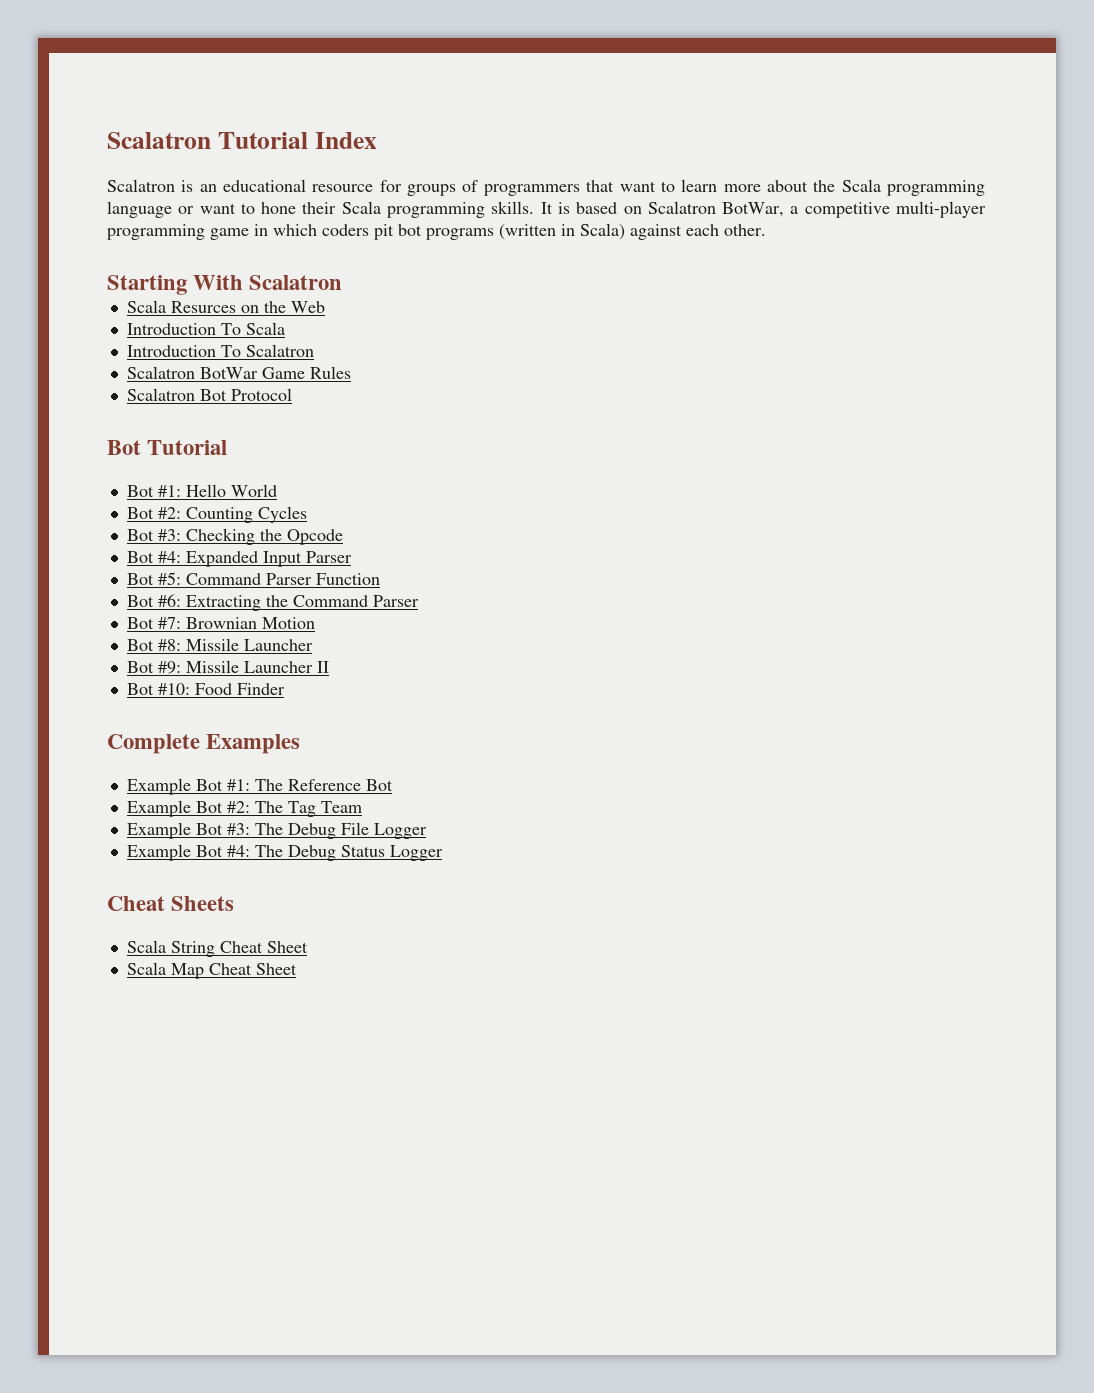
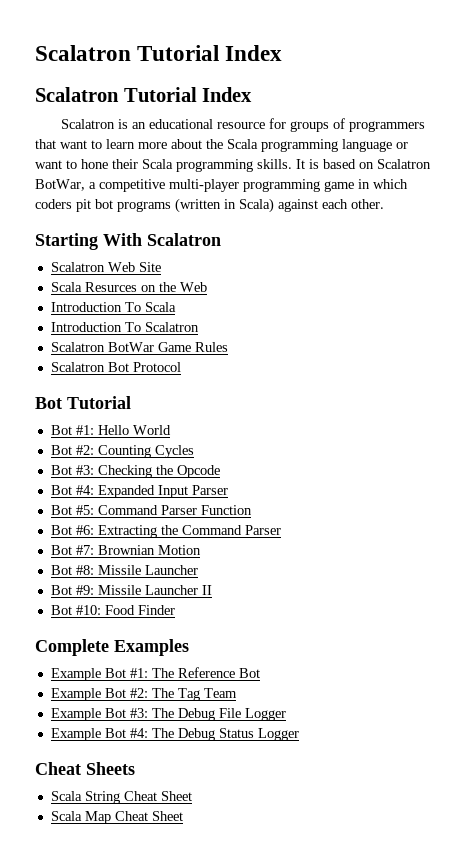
[107,132,377,149] Scalatron Tutorial Index -> [35,45,283,61] [35,87,253,102] Scalatron Tutorial Index // Scalatron Tutorial Index
(343, 282) none -> [50,262,161,272] // Scalatron Web Site

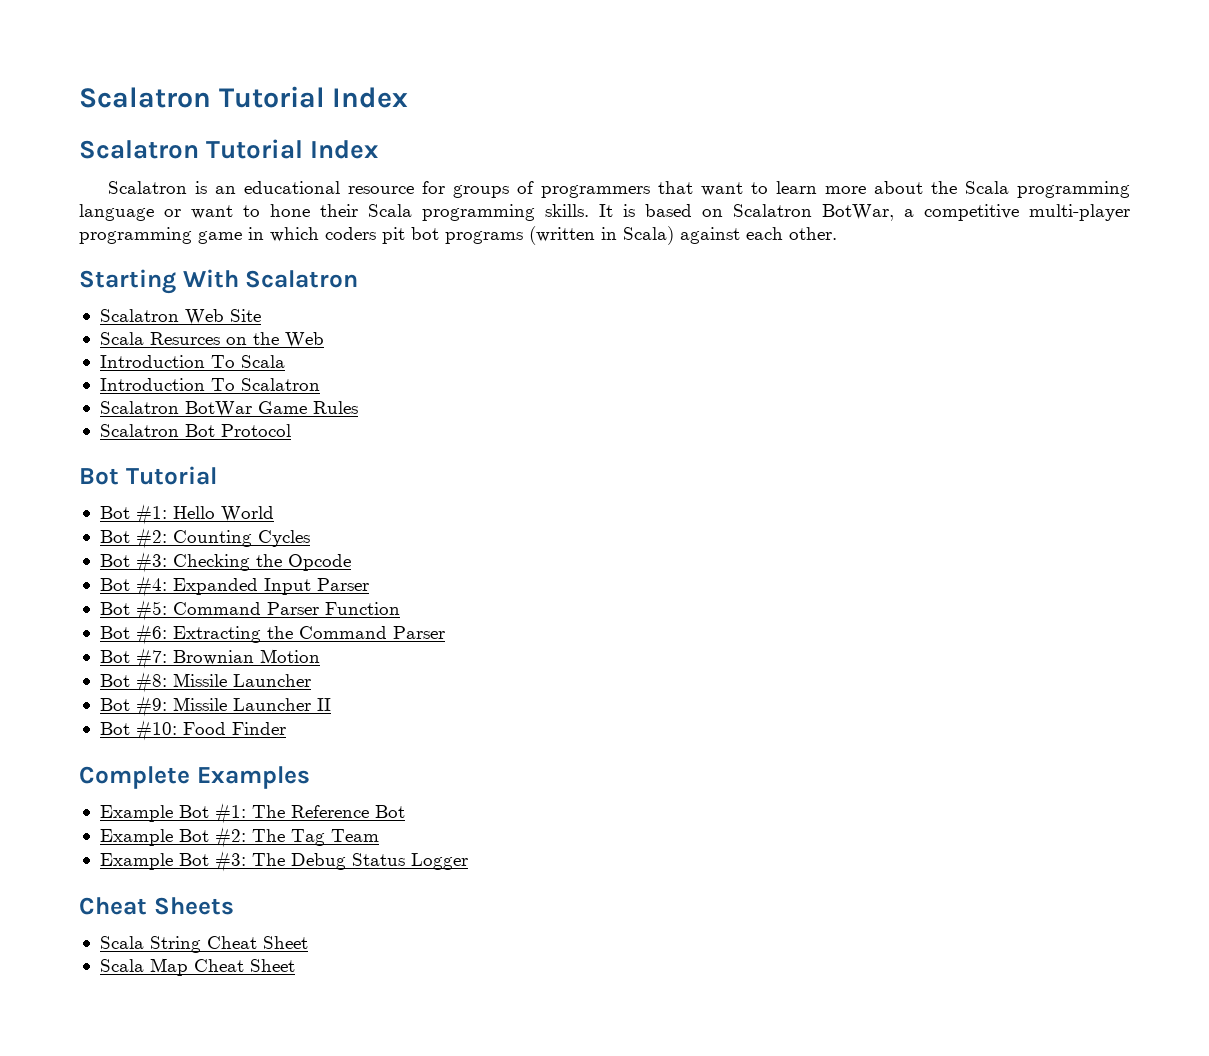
[218,708,286,721] [50,728,215,741] File Logger // Example Bot #4: The Debug -> (346, 861) none

